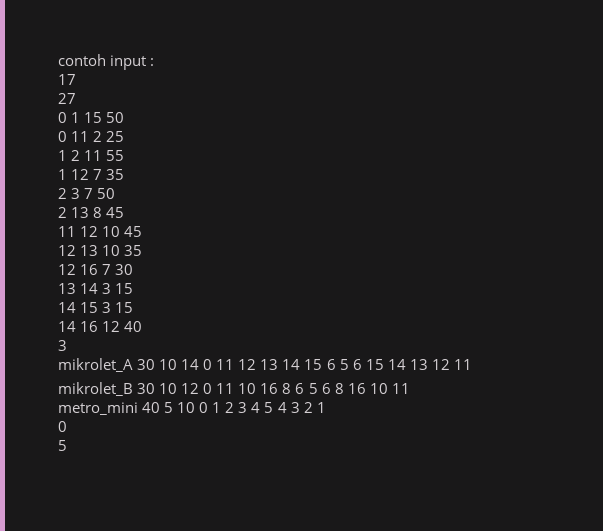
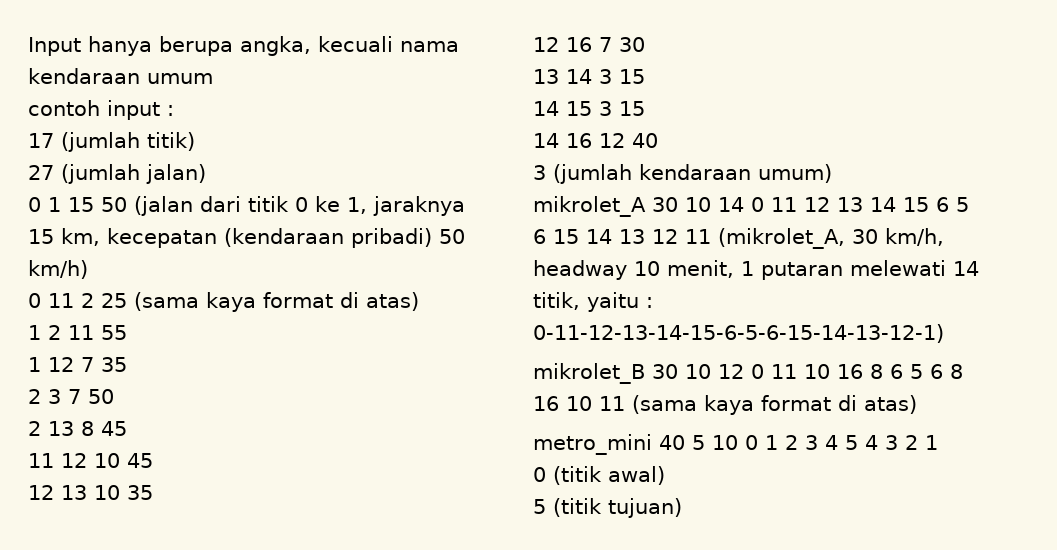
(58, 60) none -> [28,36,459,56] [28,68,213,84] Input hanya berupa angka, kecuali nama kendaraan umum //
(76, 79) none -> [61,132,195,152] (jumlah titik)
(76, 98) none -> [61,164,206,184] (jumlah jalan)
(125, 117) none -> [134,196,465,216] [28,228,465,248] [28,260,88,279] (jalan dari titik 0 ke 1, jaraknya 15 km, kecepatan (kendaraan pribadi) 50 km/h)
(125, 136) none -> [134,292,419,312] (sama kaya format di atas)
(67, 345) none -> [553,164,832,184] (jumlah kendaraan umum)
(472, 364) none -> [718,228,944,249] [533,260,979,280] [533,292,653,312] [533,324,944,343] (mikrolet_A, 30 km/h, headway 10 menit, 1 putaran melewati 14 titik, yaitu : 0-11-12-13-14-15-6-5-6-15-14-13-12-1)
(410, 388) none -> [632,395,917,415] (sama kaya format di atas)
[58,440,67,451] // 5 -> [553,466,665,485] [533,498,682,518] (titik awal) // 5 (titik tujuan)

